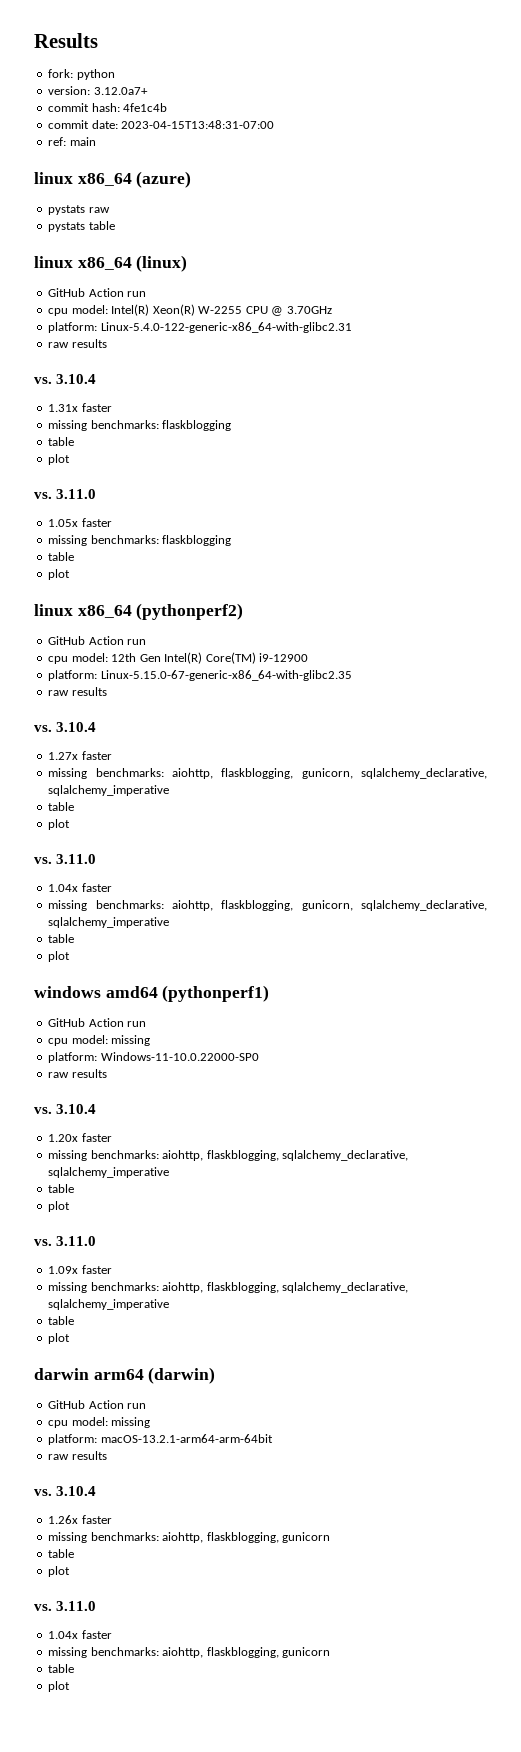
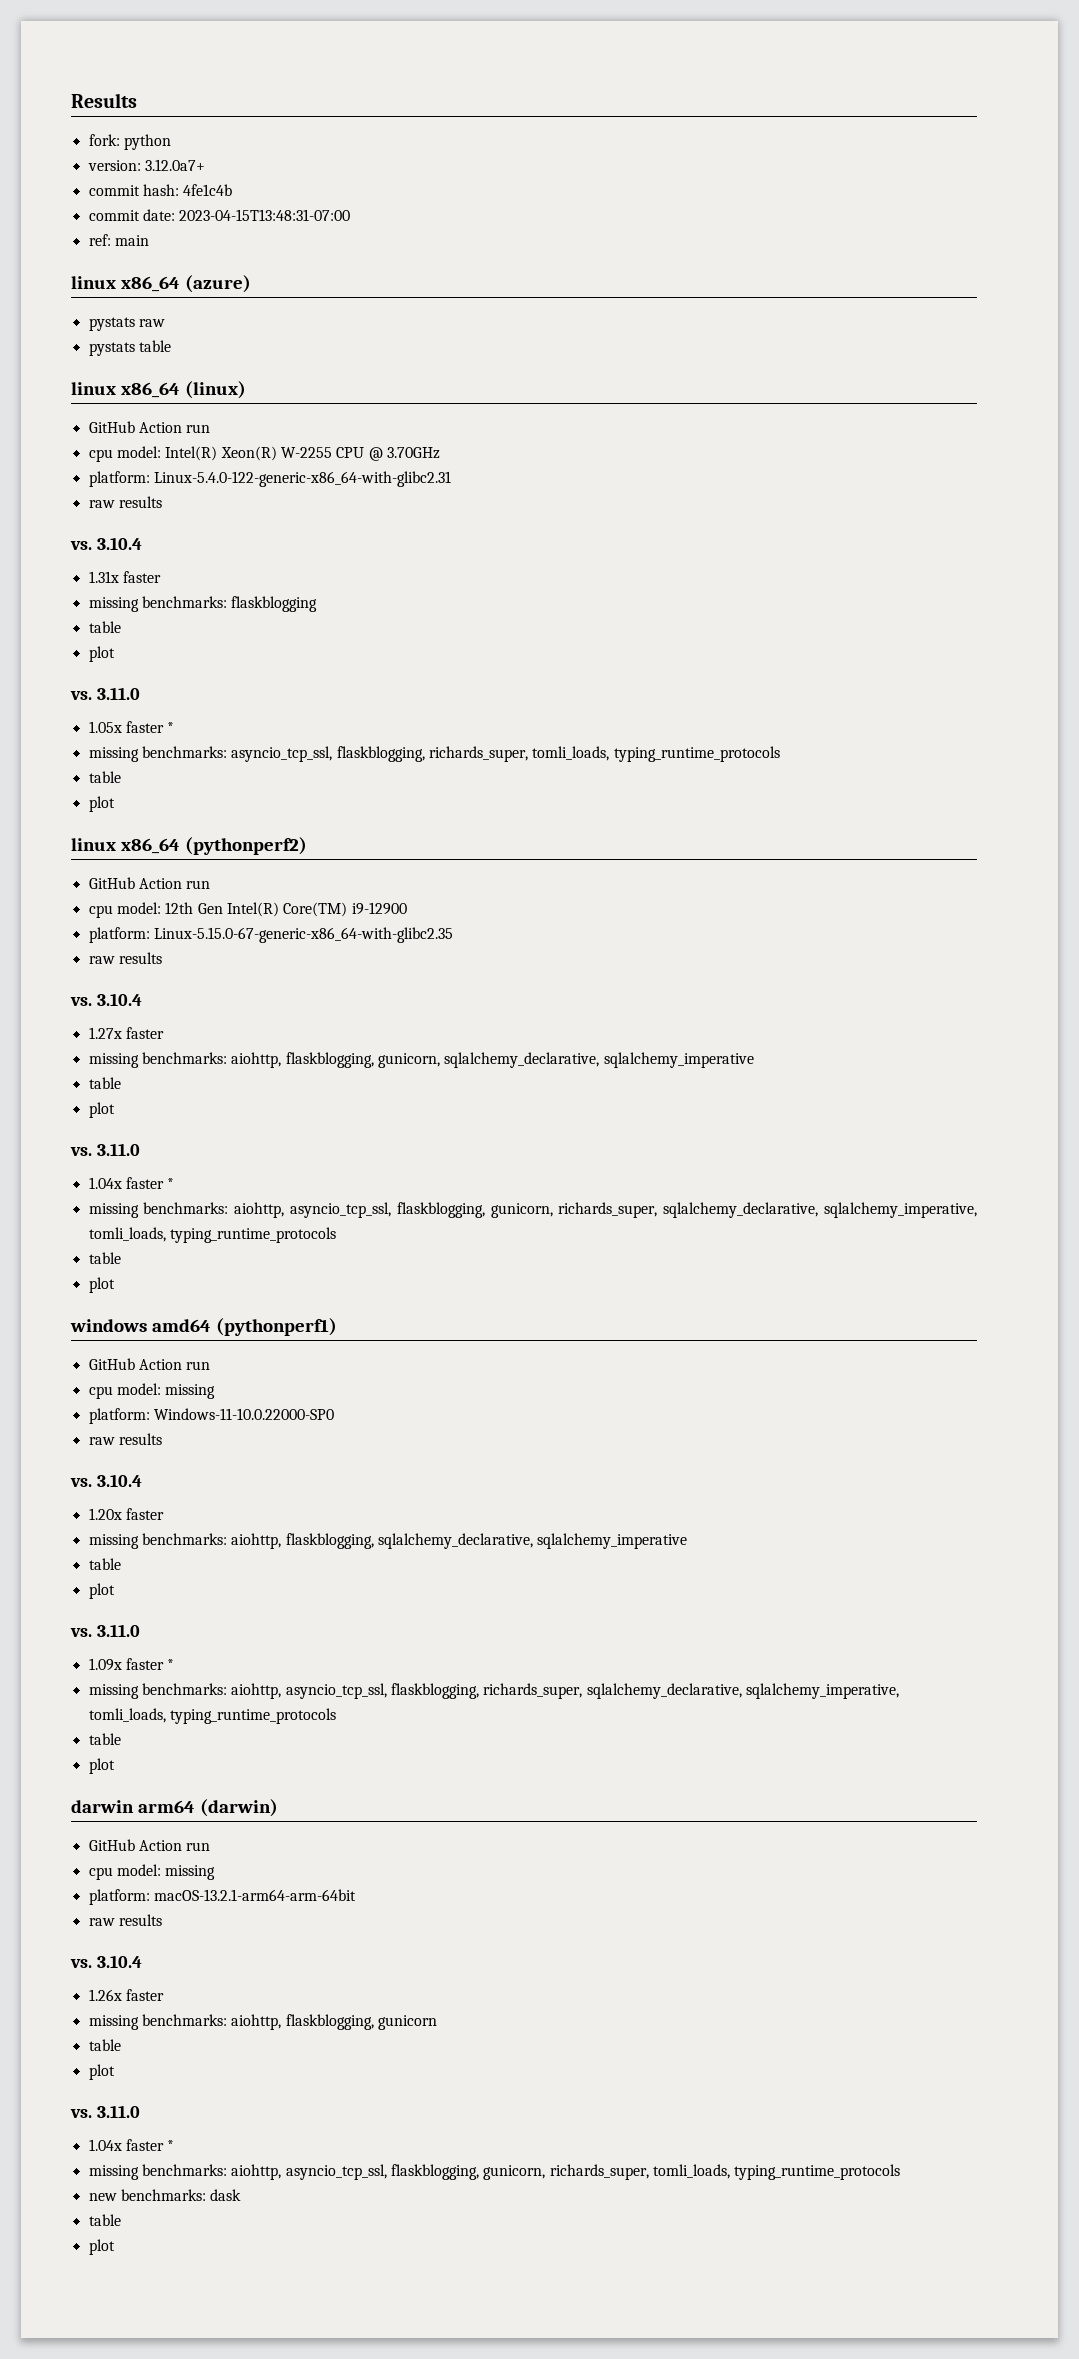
[48,535,232,546] // missing benchmarks: flaskblogging -> [167,722,175,733] [88,746,780,762] * // missing benchmarks: asyncio_tcp_ssl, flaskblogging, richards_super, tomli_loads, typing_runtime_protocols
[48,900,487,911] [48,917,170,928] // missing benchmarks: aiohttp, flaskblogging, gunicorn, sqlalchemy_declarative, sqlalchemy_imperative -> [167,1178,175,1189] [88,1202,977,1218] [88,1227,336,1243] * // missing benchmarks: aiohttp, asyncio_tcp_ssl, flaskblogging, gunicorn, richards_super, sqlalchemy_declarative, sqlalchemy_imperative, tomli_loads, typing_runtime_protocols
[48,1282,409,1293] [48,1299,170,1310] // missing benchmarks: aiohttp, flaskblogging, sqlalchemy_declarative, sqlalchemy_imperative -> [167,1659,175,1670] [88,1683,899,1699] [88,1708,336,1724] * // missing benchmarks: aiohttp, asyncio_tcp_ssl, flaskblogging, richards_super, sqlalchemy_declarative, sqlalchemy_imperative, tomli_loads, typing_runtime_protocols
[48,1647,331,1658] // missing benchmarks: aiohttp, flaskblogging, gunicorn -> [167,2140,175,2151] [88,2164,901,2180] [88,2189,242,2201] * // missing benchmarks: aiohttp, asyncio_tcp_ssl, flaskblogging, gunicorn, richards_super, tomli_loads, typing_runtime_protocols // new benchmarks: dask

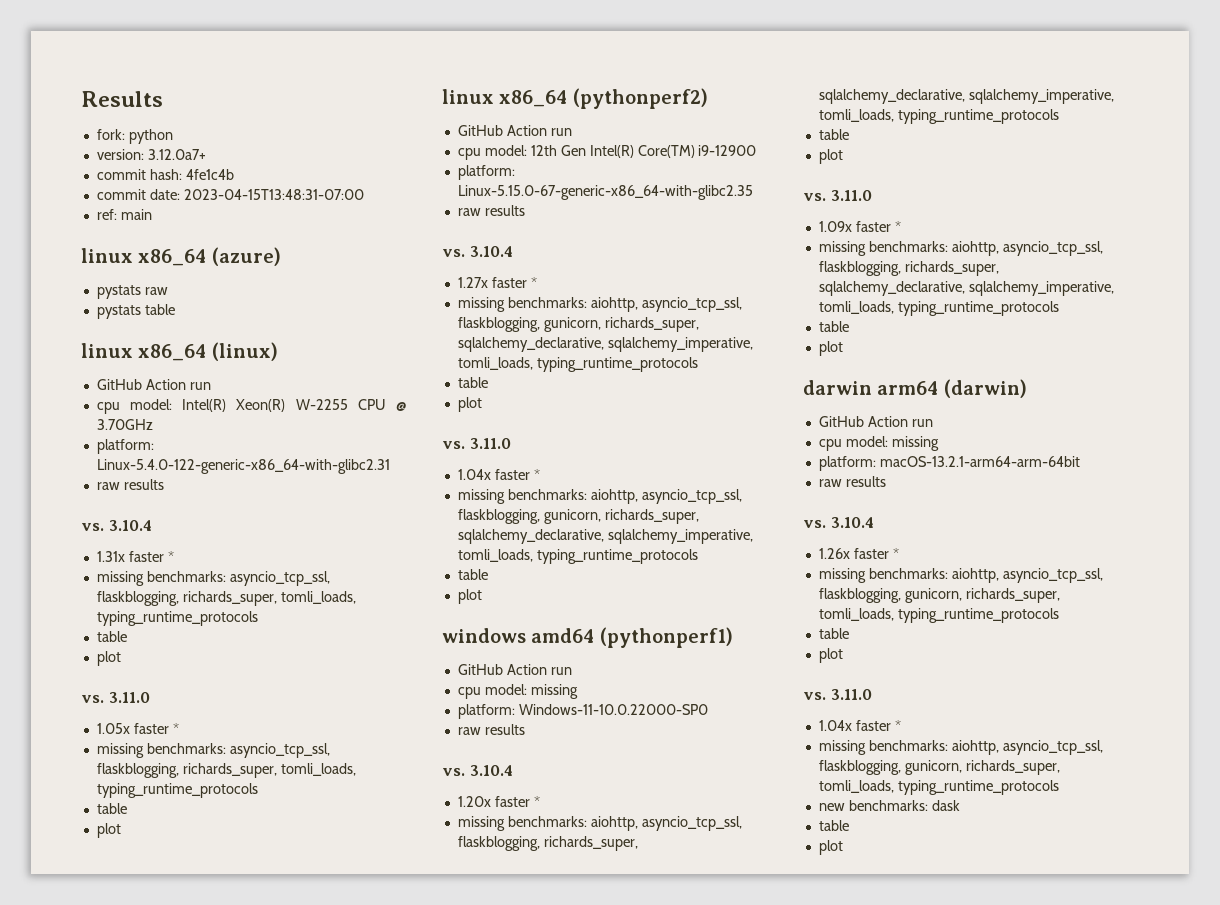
[88,596,318,612] // missing benchmarks: flaskblogging -> [167,551,174,562] [96,571,330,586] [96,591,356,606] [96,611,258,626] * // missing benchmarks: asyncio_tcp_ssl, flaskblogging, richards_super, tomli_loads, typing_runtime_protocols
[88,1052,754,1068] // missing benchmarks: aiohttp, flaskblogging, gunicorn, sqlalchemy_declarative, sqlalchemy_imperative -> [530,277,537,288] [457,297,742,312] [457,317,699,332] [457,337,753,352] [457,357,698,372] * // missing benchmarks: aiohttp, asyncio_tcp_ssl, flaskblogging, gunicorn, richards_super, sqlalchemy_declarative, sqlalchemy_imperative, tomli_loads, typing_runtime_protocols
[88,1533,688,1549] // missing benchmarks: aiohttp, flaskblogging, sqlalchemy_declarative, sqlalchemy_imperative -> [533,796,540,807] [457,816,742,831] [457,836,638,851] [818,89,1114,104] [818,109,1059,124] * // missing benchmarks: aiohttp, asyncio_tcp_ssl, flaskblogging, richards_super, sqlalchemy_declarative, sqlalchemy_imperative, tomli_loads, typing_runtime_protocols
[88,2014,437,2030] // missing benchmarks: aiohttp, flaskblogging, gunicorn -> [892,548,899,559] [818,568,1103,583] [818,588,1060,603] [818,608,1059,623] * // missing benchmarks: aiohttp, asyncio_tcp_ssl, flaskblogging, gunicorn, richards_super, tomli_loads, typing_runtime_protocols

